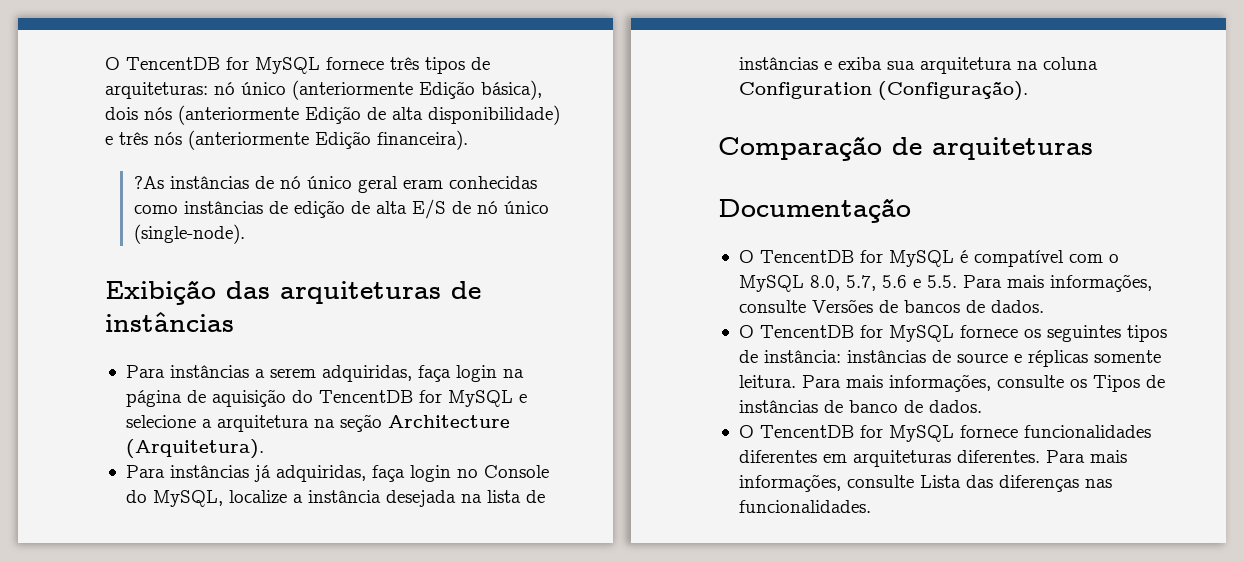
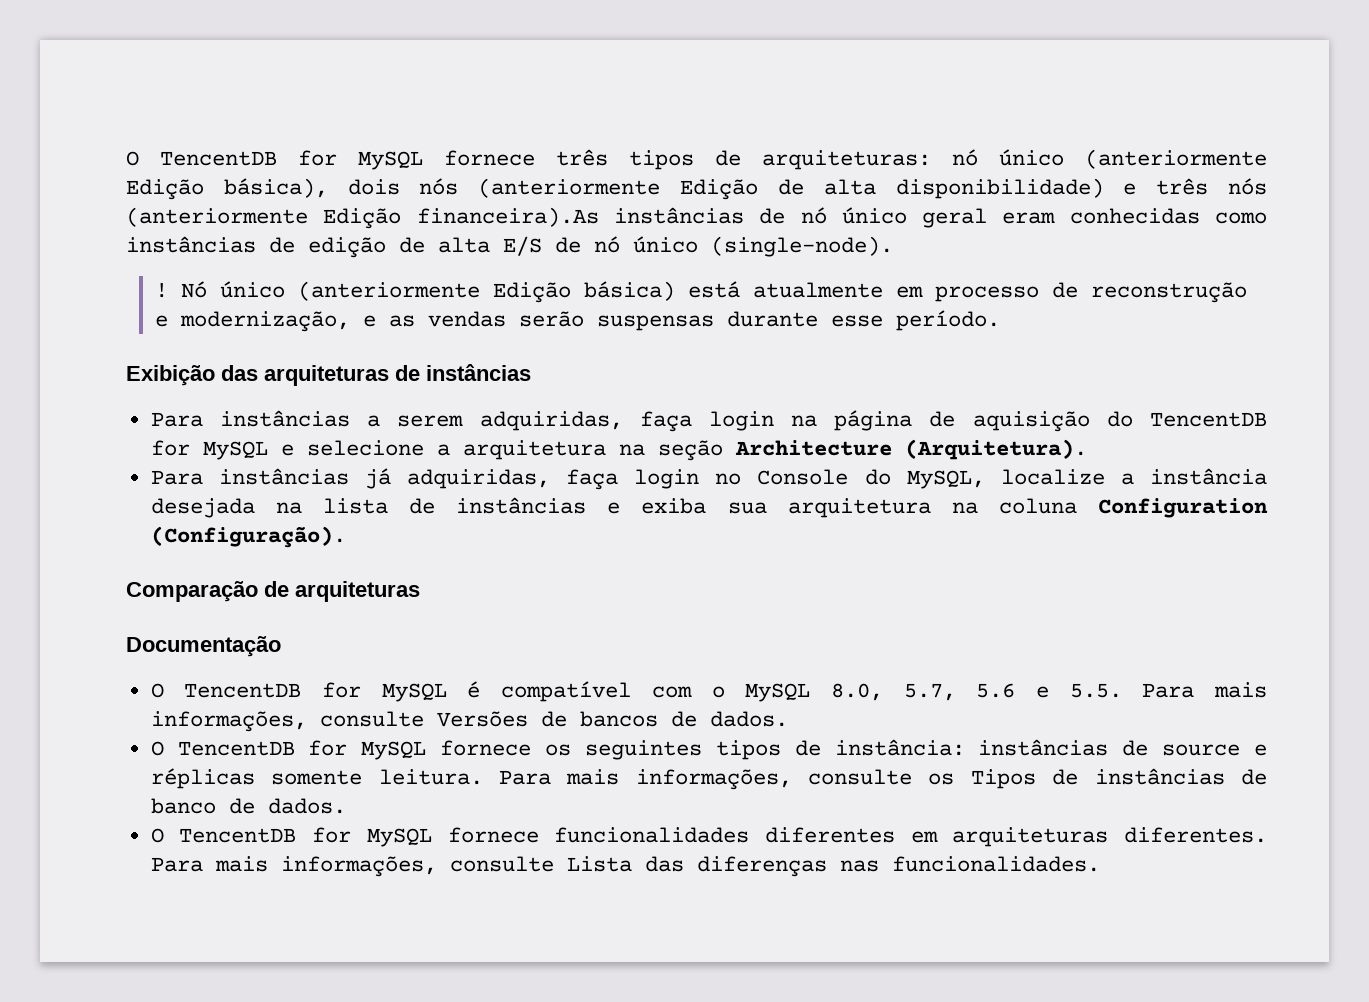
[377,130,468,150] [133,176,164,189] financeira). // ?As -> [416,207,599,227] financeira).As
(245, 234) none -> [155,281,1248,303] [155,310,1001,332] // ! Nó único (anteriormente Edição básica) está atualmente em processo de reconstrução e modernização, e as vendas serão suspensas durante esse período.

